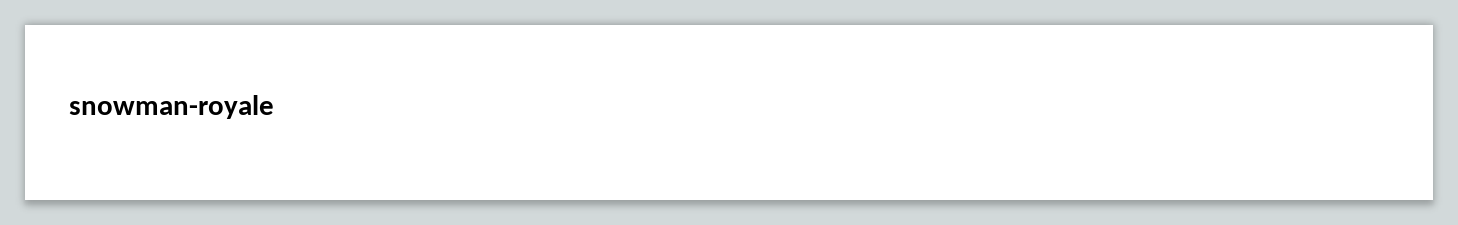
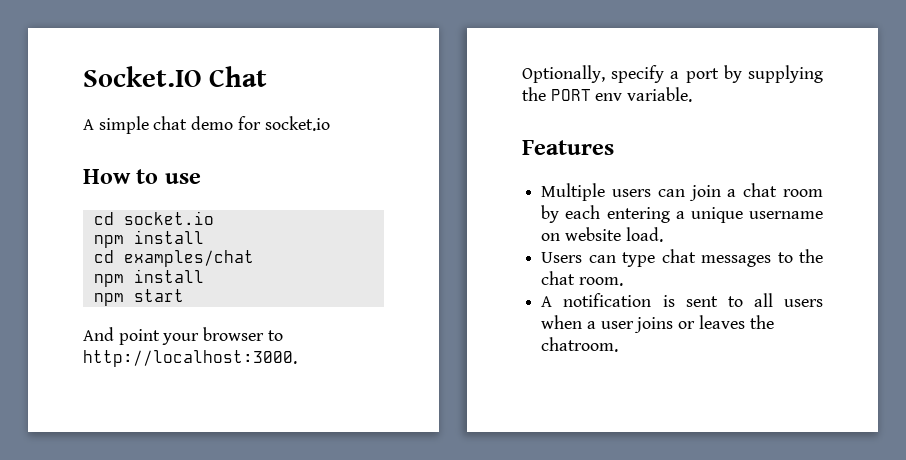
[69,95,274,119] snowman-royale -> [83,66,268,87] [83,116,330,134] [83,169,201,184] [93,211,214,225] [93,230,204,248] [93,250,254,267] [93,269,204,287] [93,289,184,306] [83,327,283,345] [83,350,297,367] [522,65,823,83] [522,87,693,102] [522,140,614,155] [541,183,823,201] [541,205,823,223] [541,227,663,242] [541,249,823,267] [541,271,623,286] [541,293,823,307] [541,315,774,333] [541,337,619,352] Socket.IO Chat // A simple chat demo for socket.io // How to use // cd socket.io // npm install // cd examples/chat // npm install // npm start // And point your browser to http://localhost:3000. Optionally, specify a port by supplying the PORT env variable. // Features // Multiple users can join a chat room by each entering a unique username on website load. // Users can type chat messages to the chat room. // A notification is sent to all users when a user joins or leaves the chatroom.

